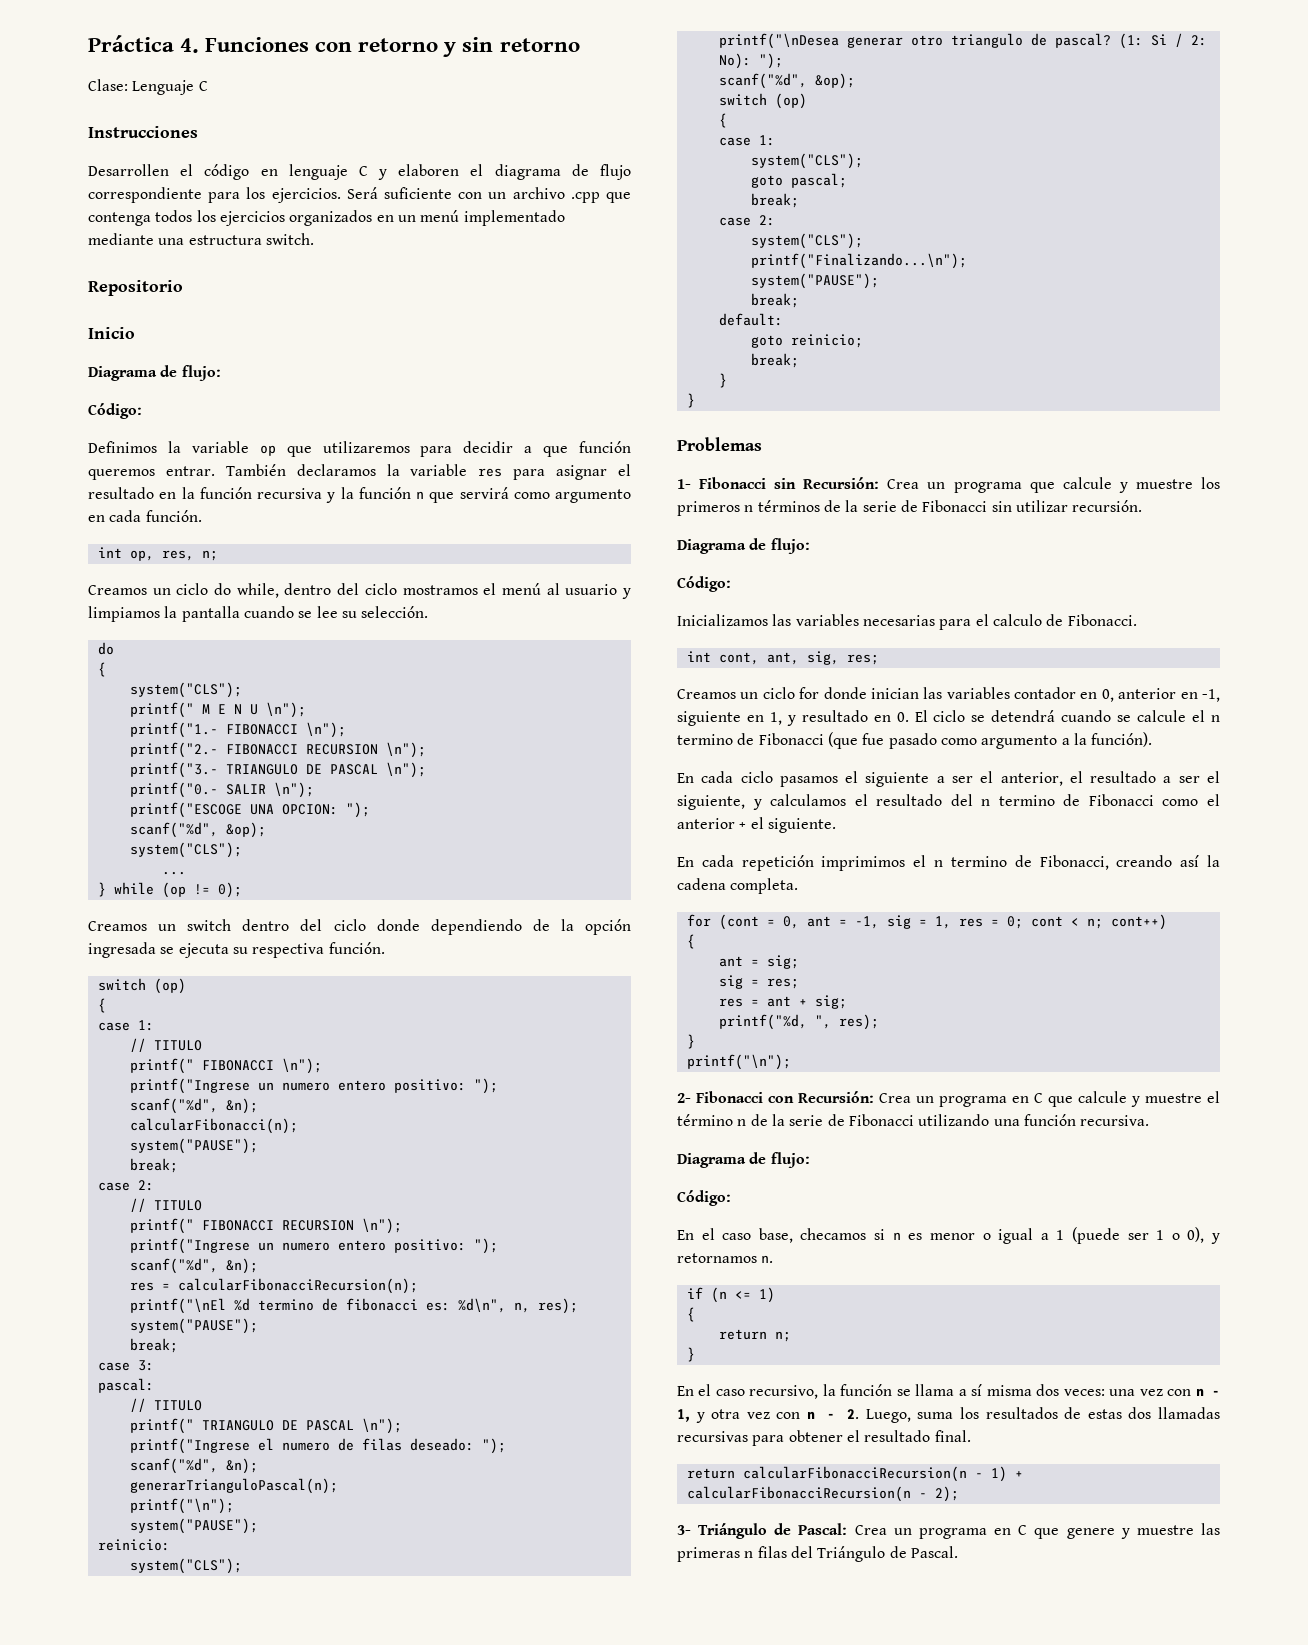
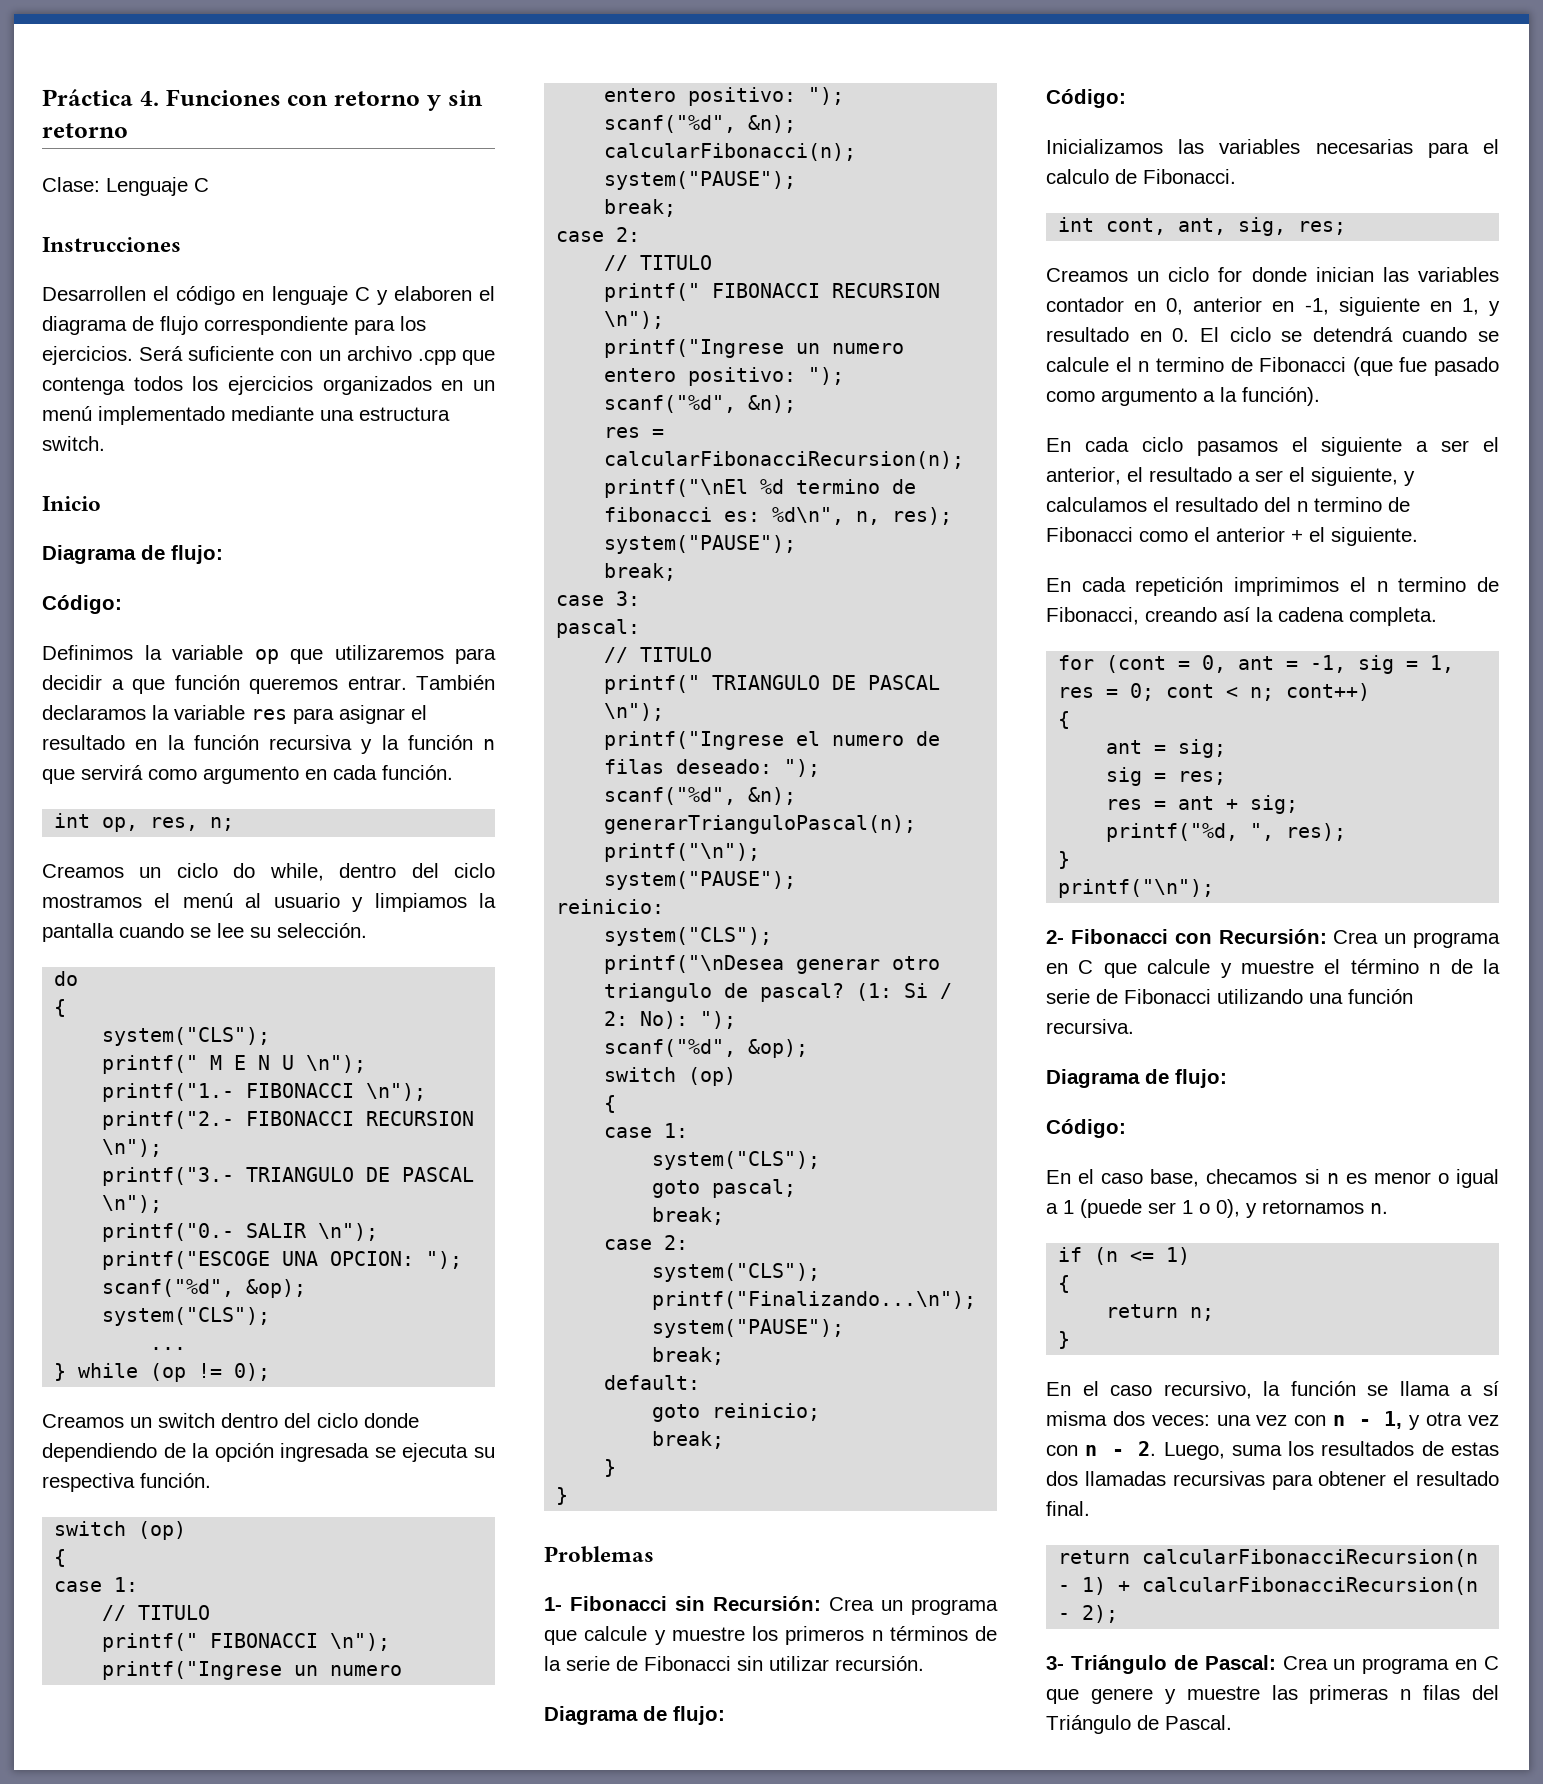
[88,280,183,296] // Repositorio -> (105, 443) none

